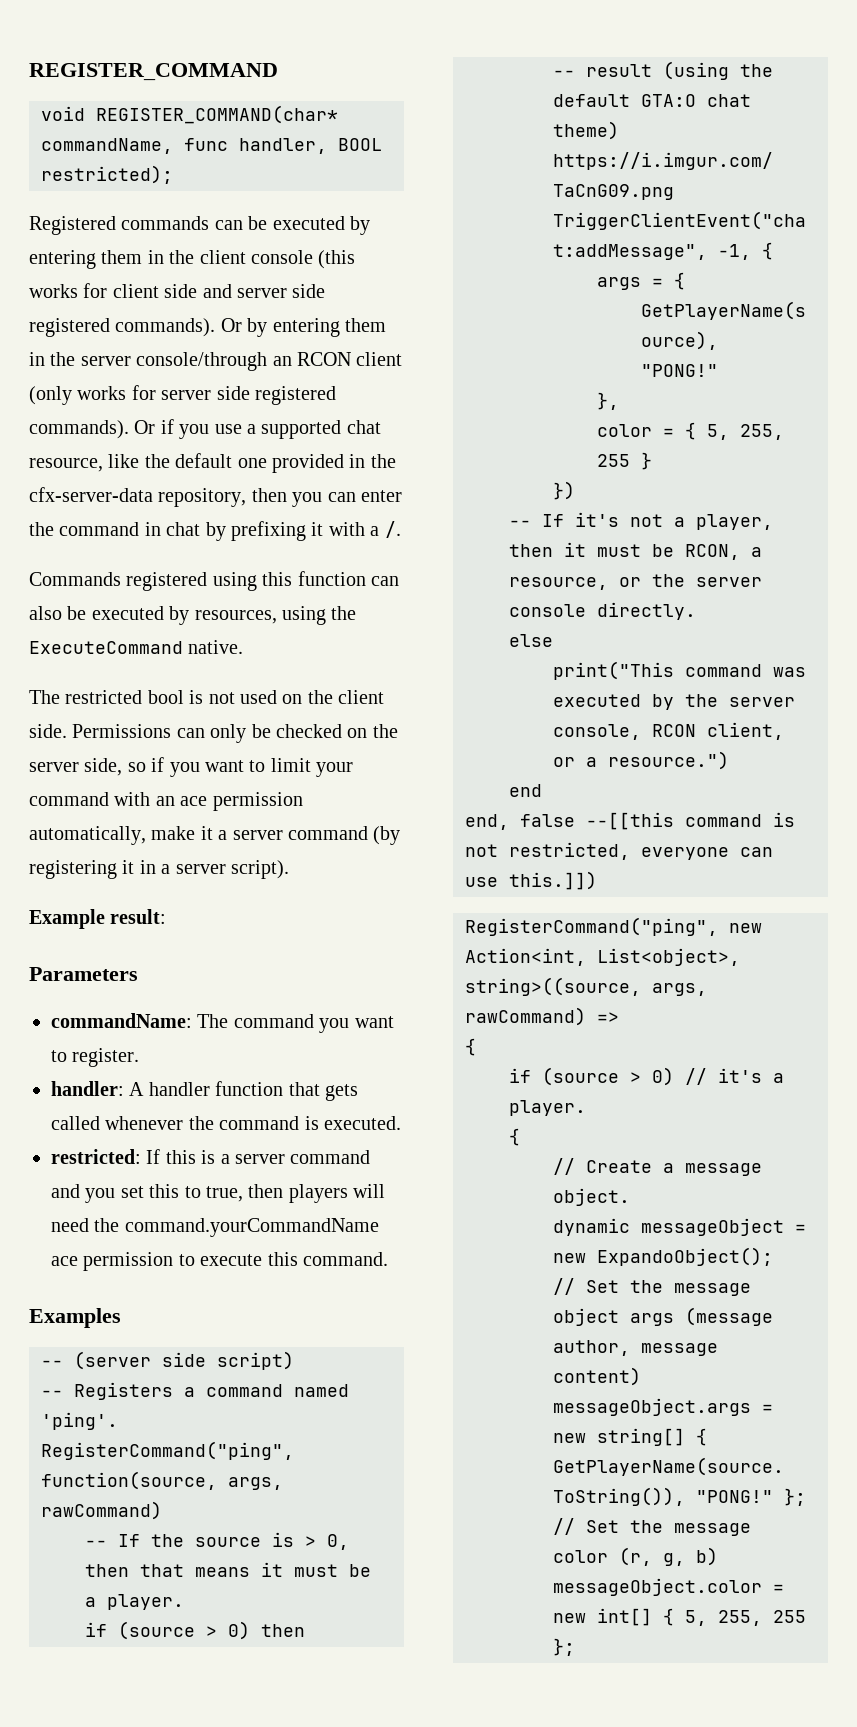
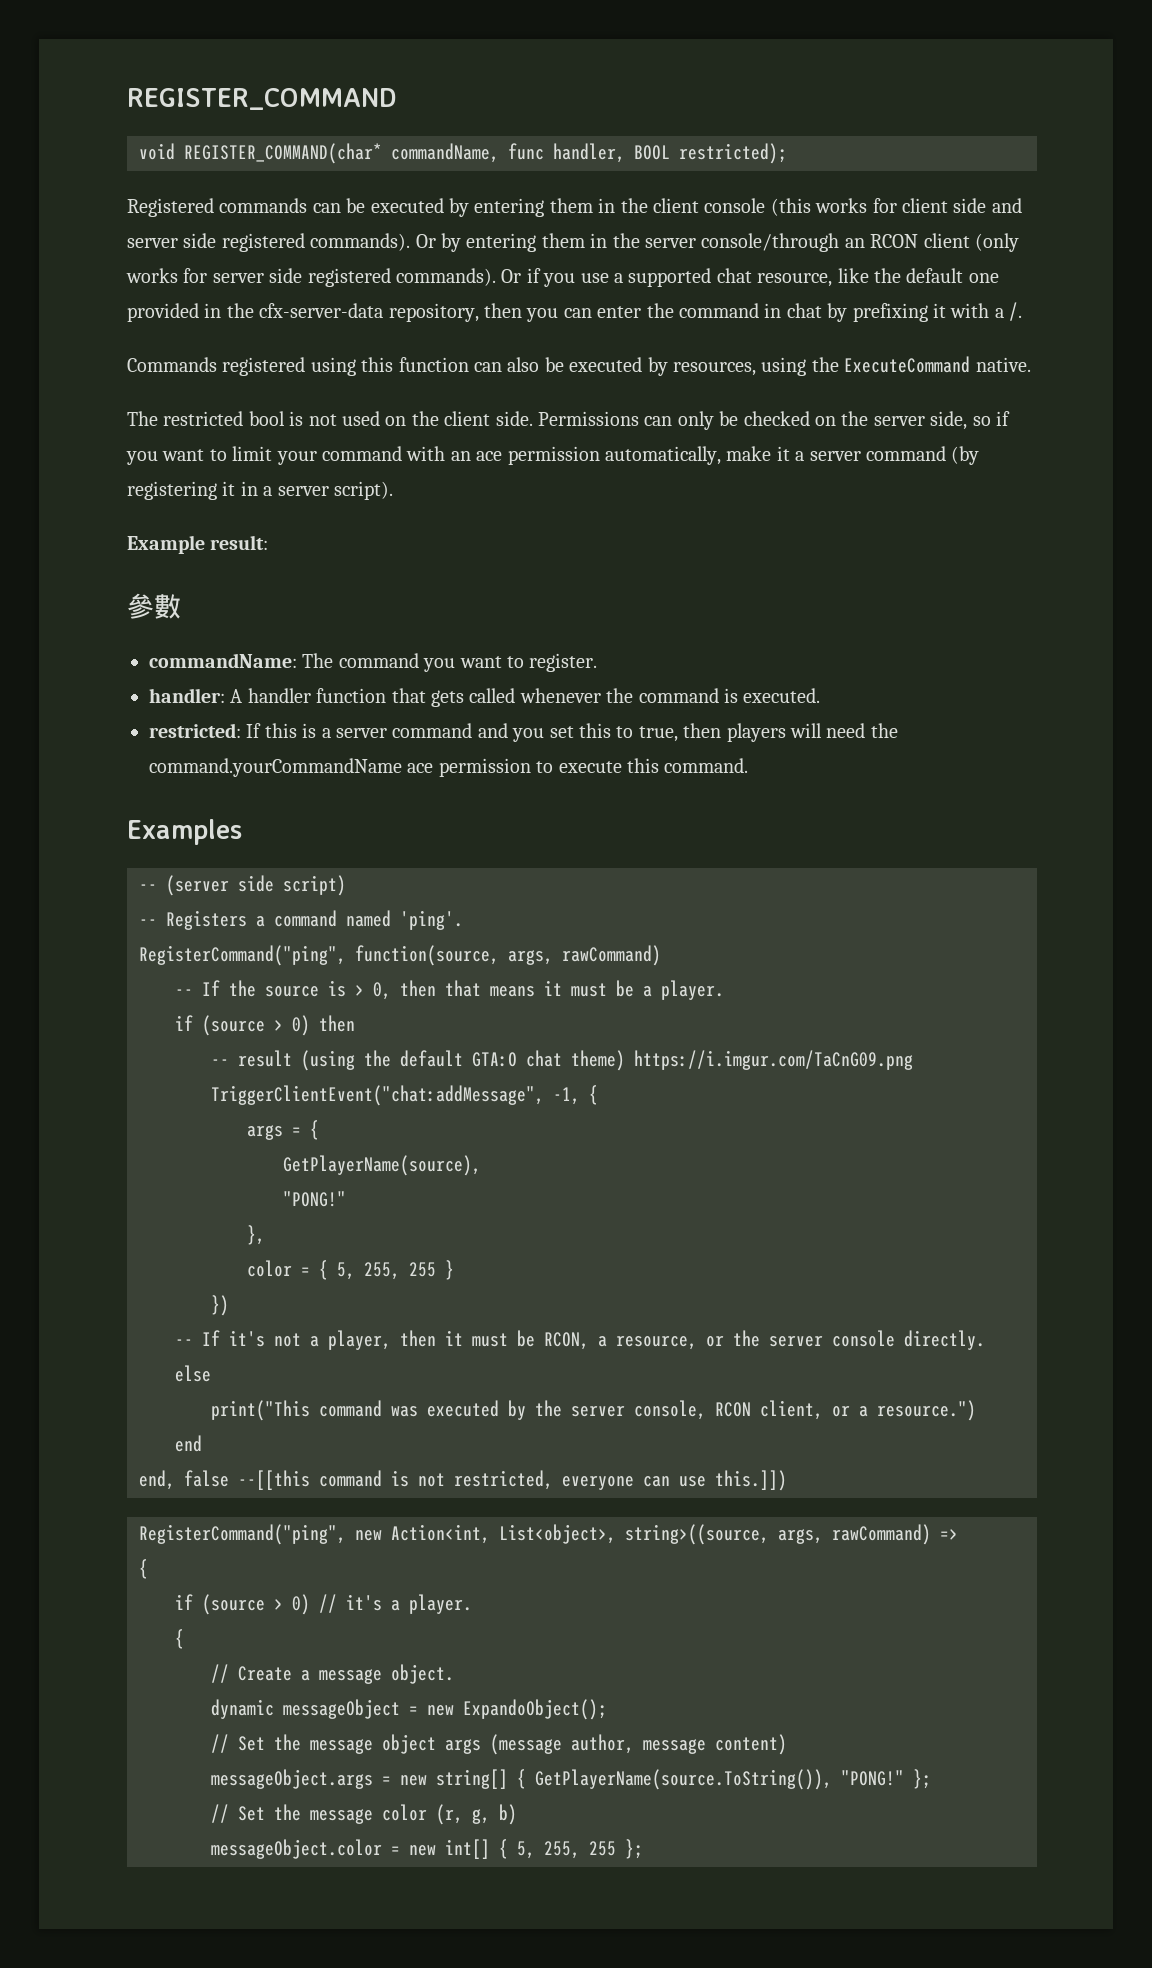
[29,967,138,981] Parameters -> [127,593,181,619] 參數

